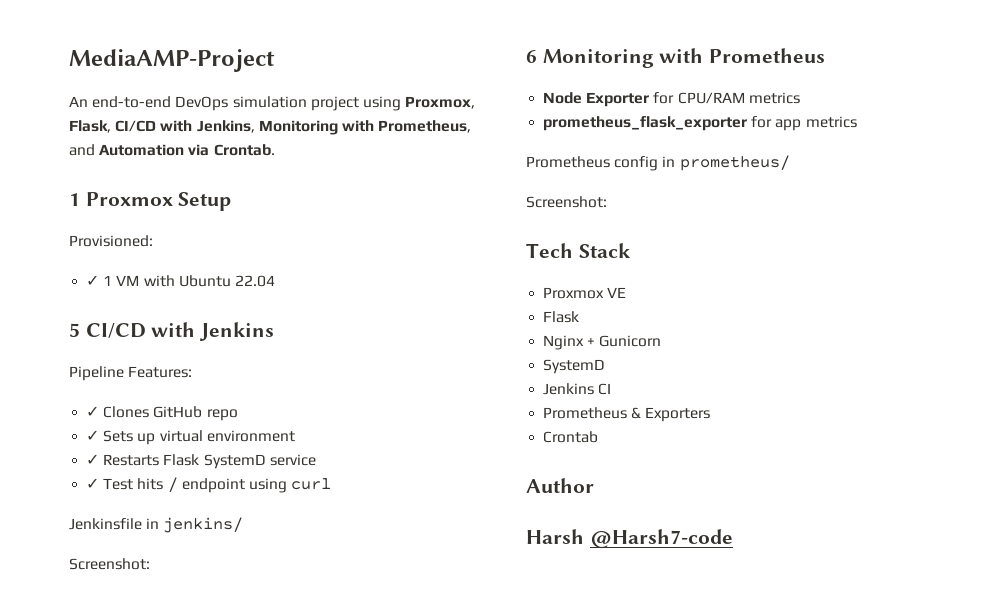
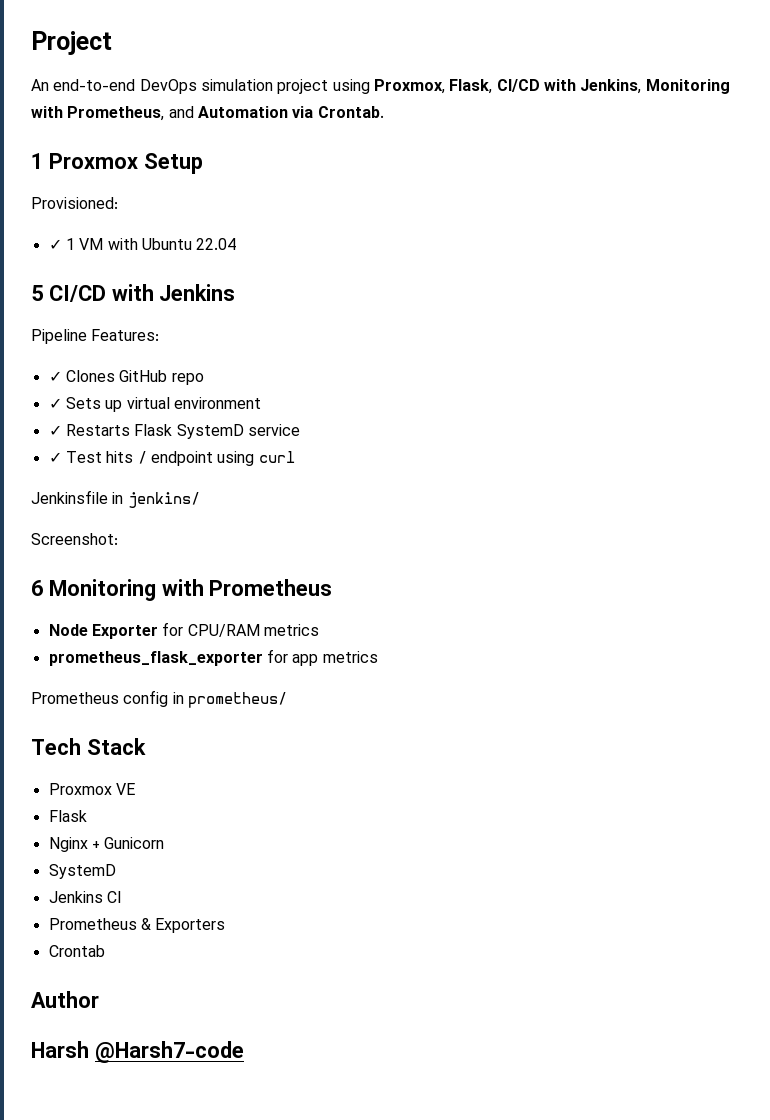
[69,49,275,72] MediaAMP-Project -> [31,31,112,55] Project
[526,196,607,208] // Screenshot: -> (287, 700) none

